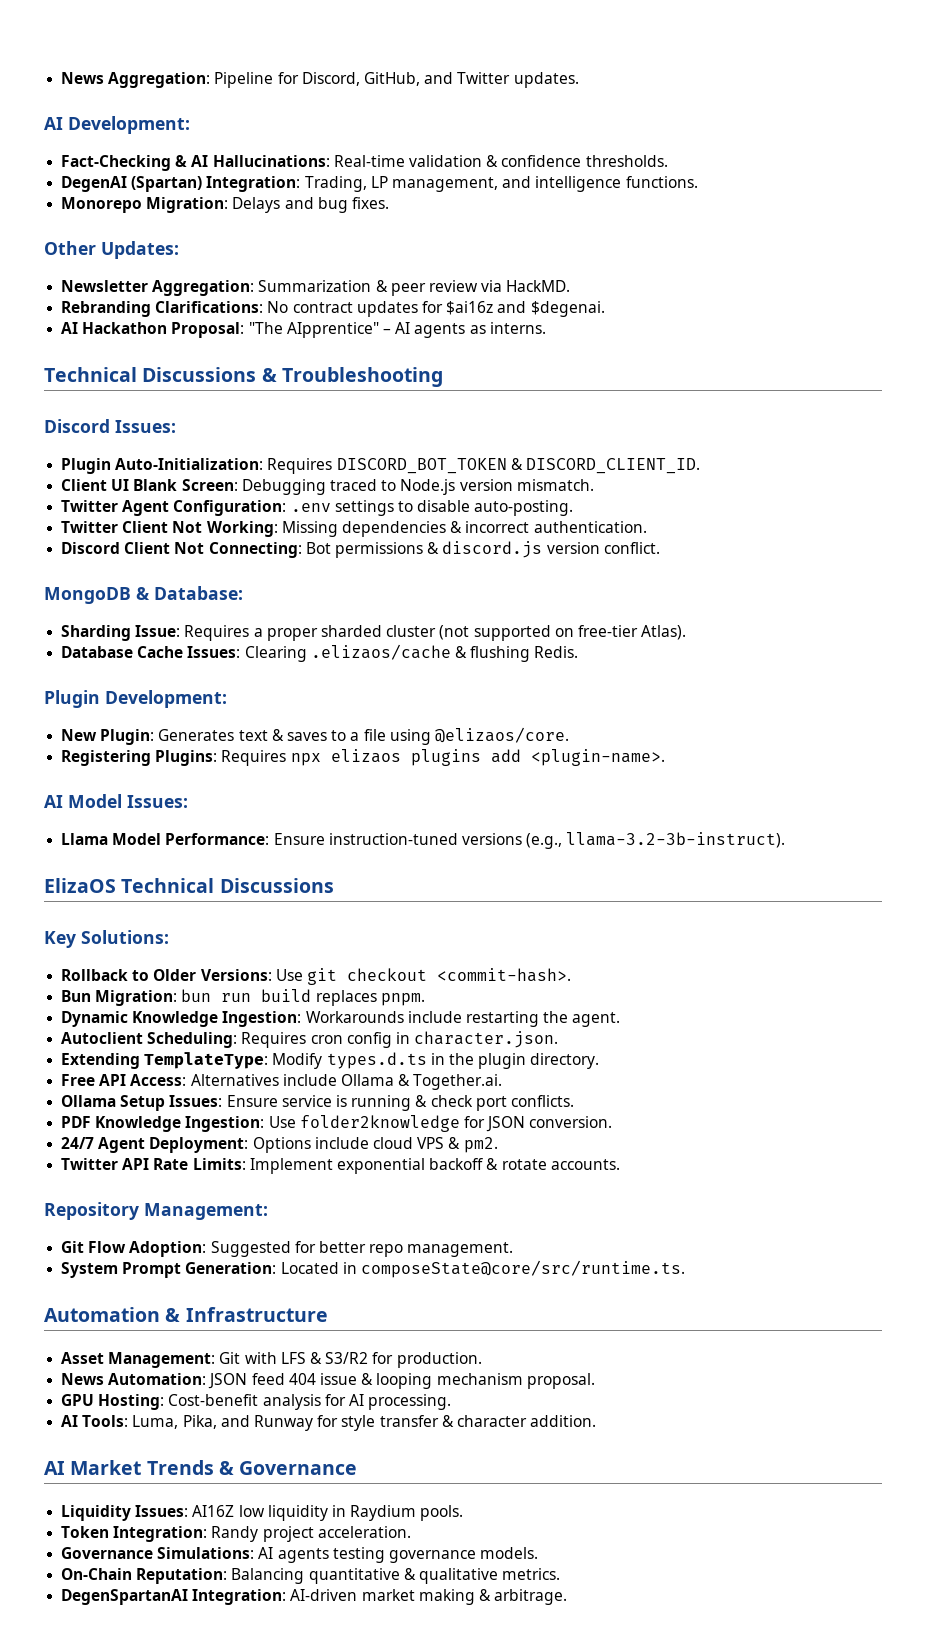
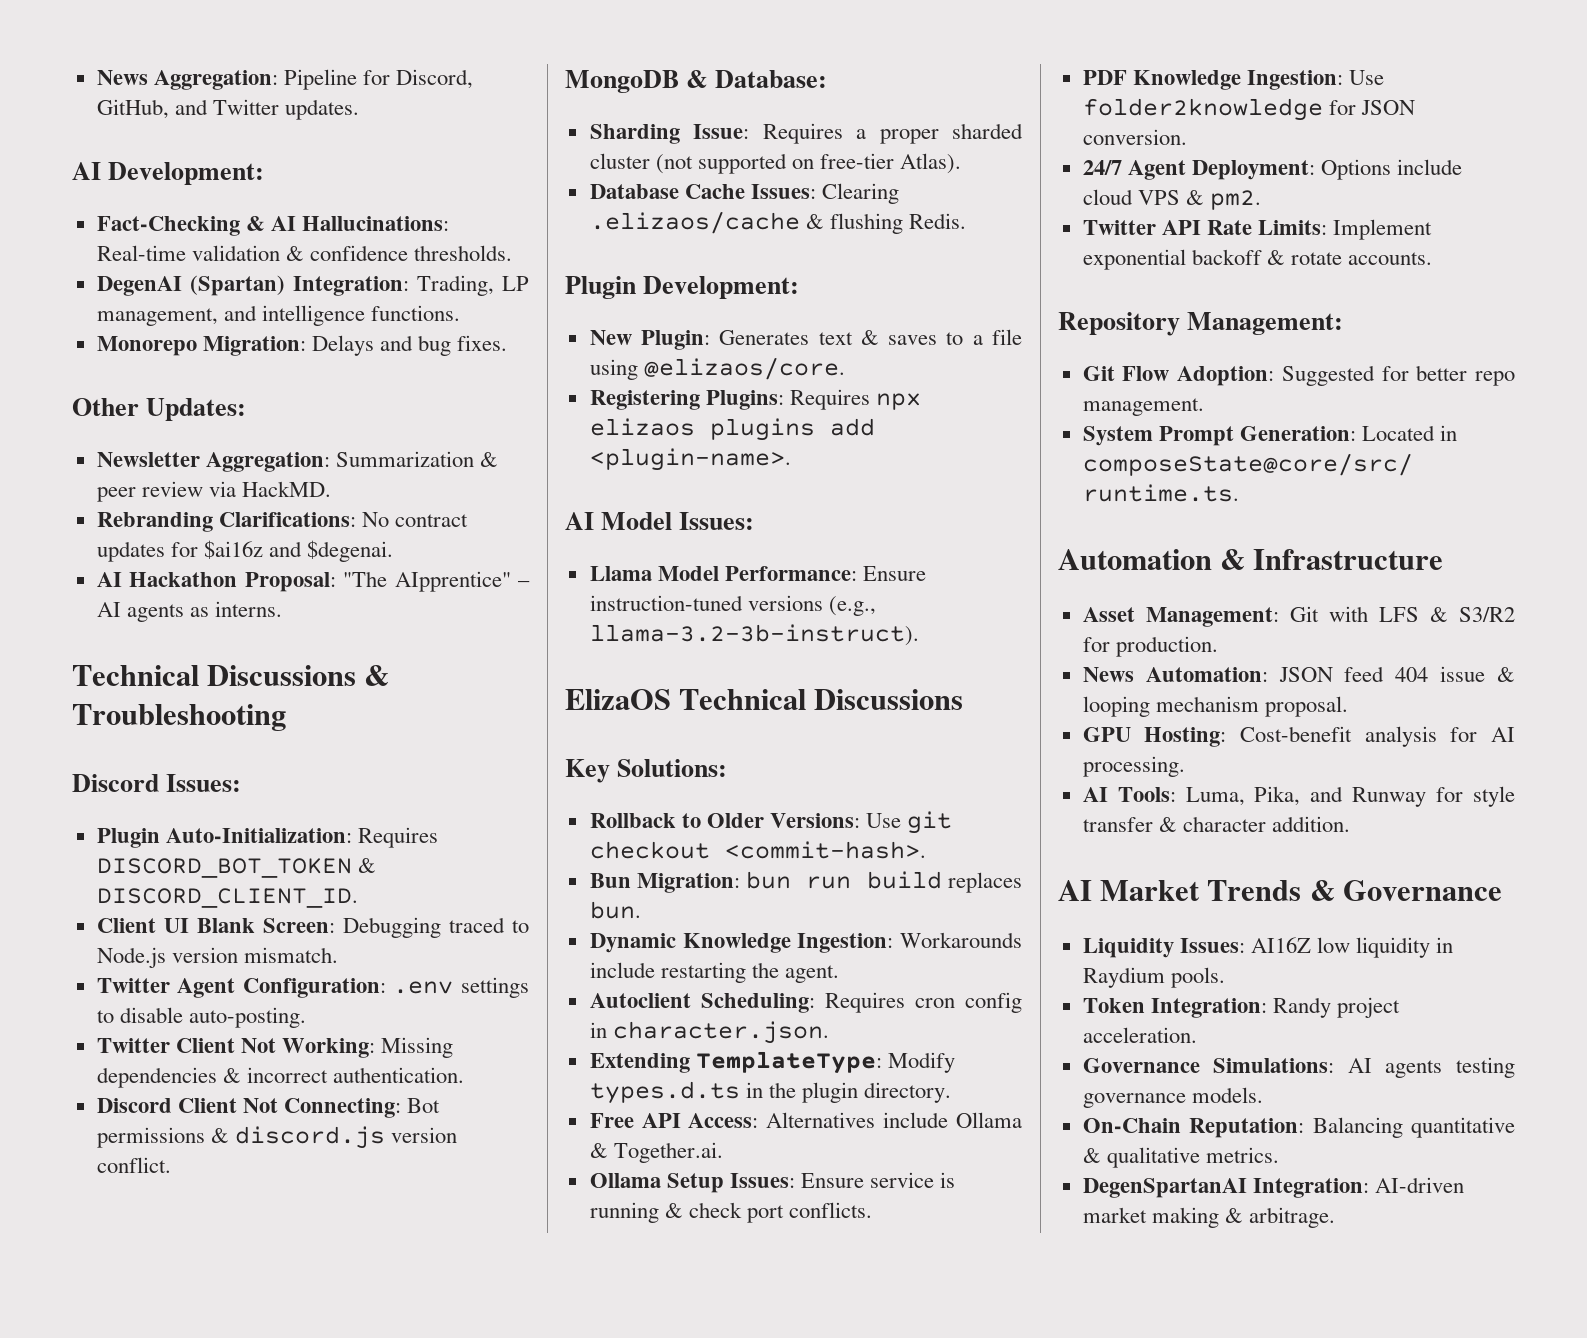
[380,993,425,1006] pnpm. -> [589,901,641,919] bun.

